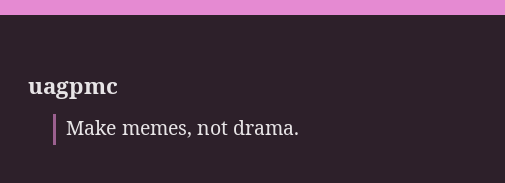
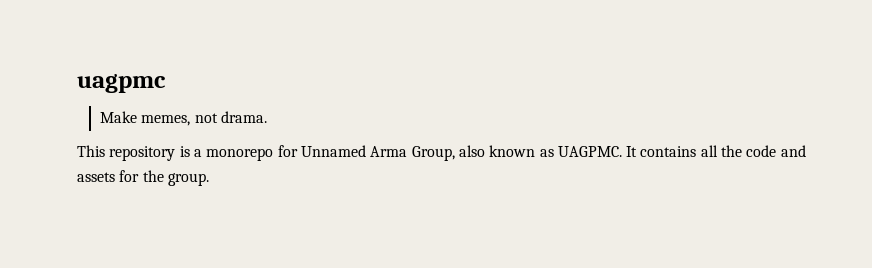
(300, 127) none -> [77,145,806,161] [77,170,209,186] // This repository is a monorepo for Unnamed Arma Group, also known as UAGPMC. It contains all the code and assets for the group.

